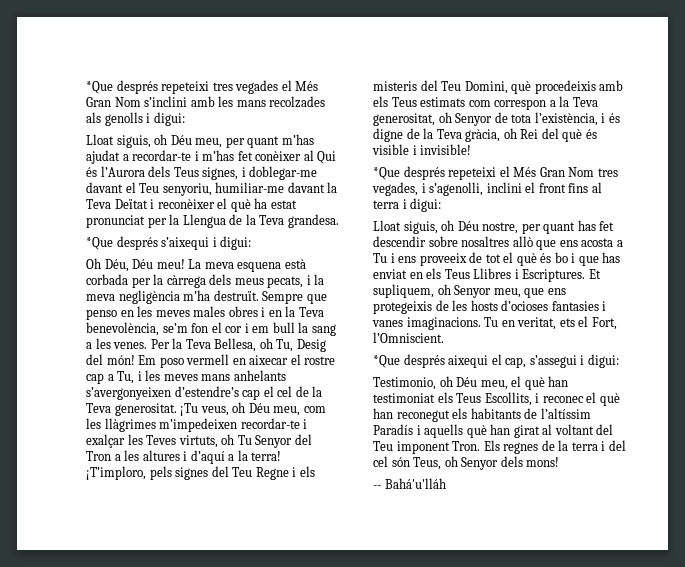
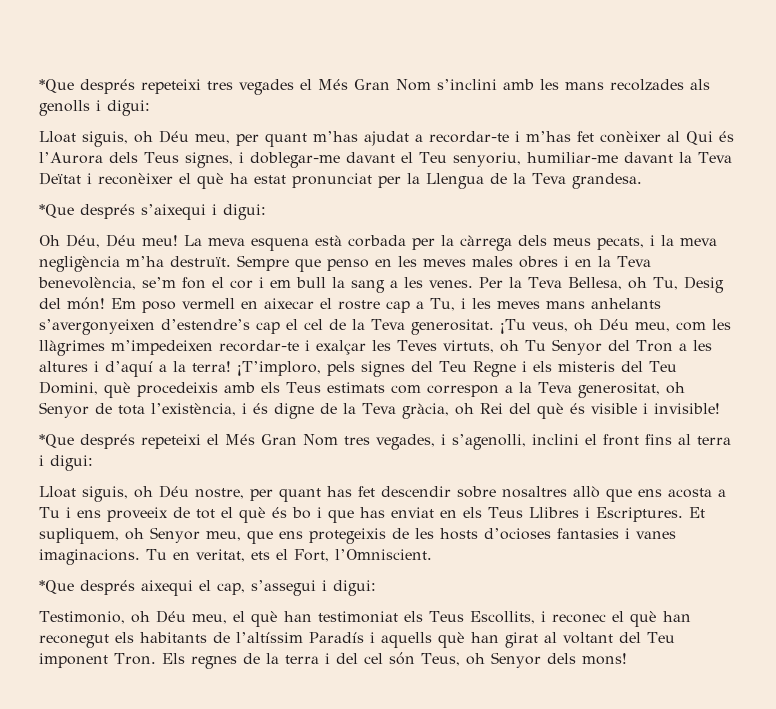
[373,478,446,489] // -- Bahá'u'lláh -> (627, 659) none

